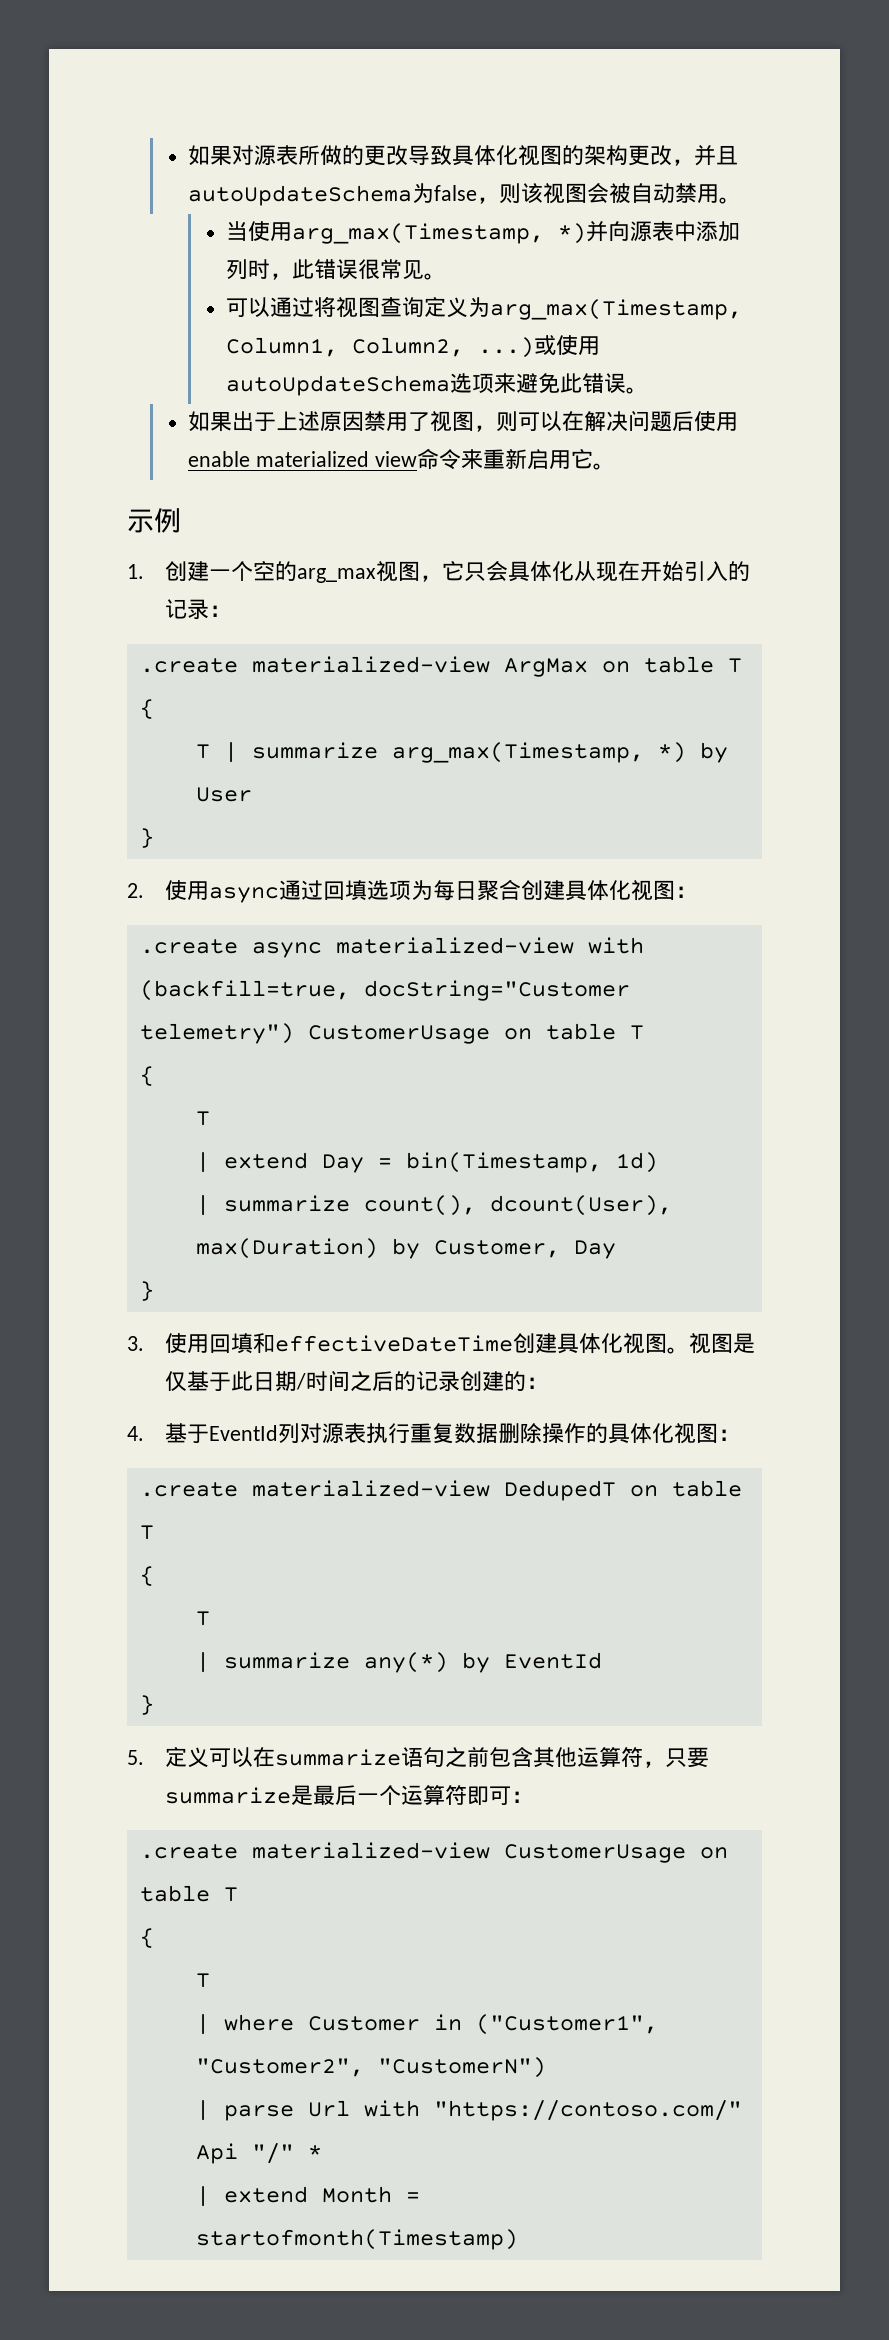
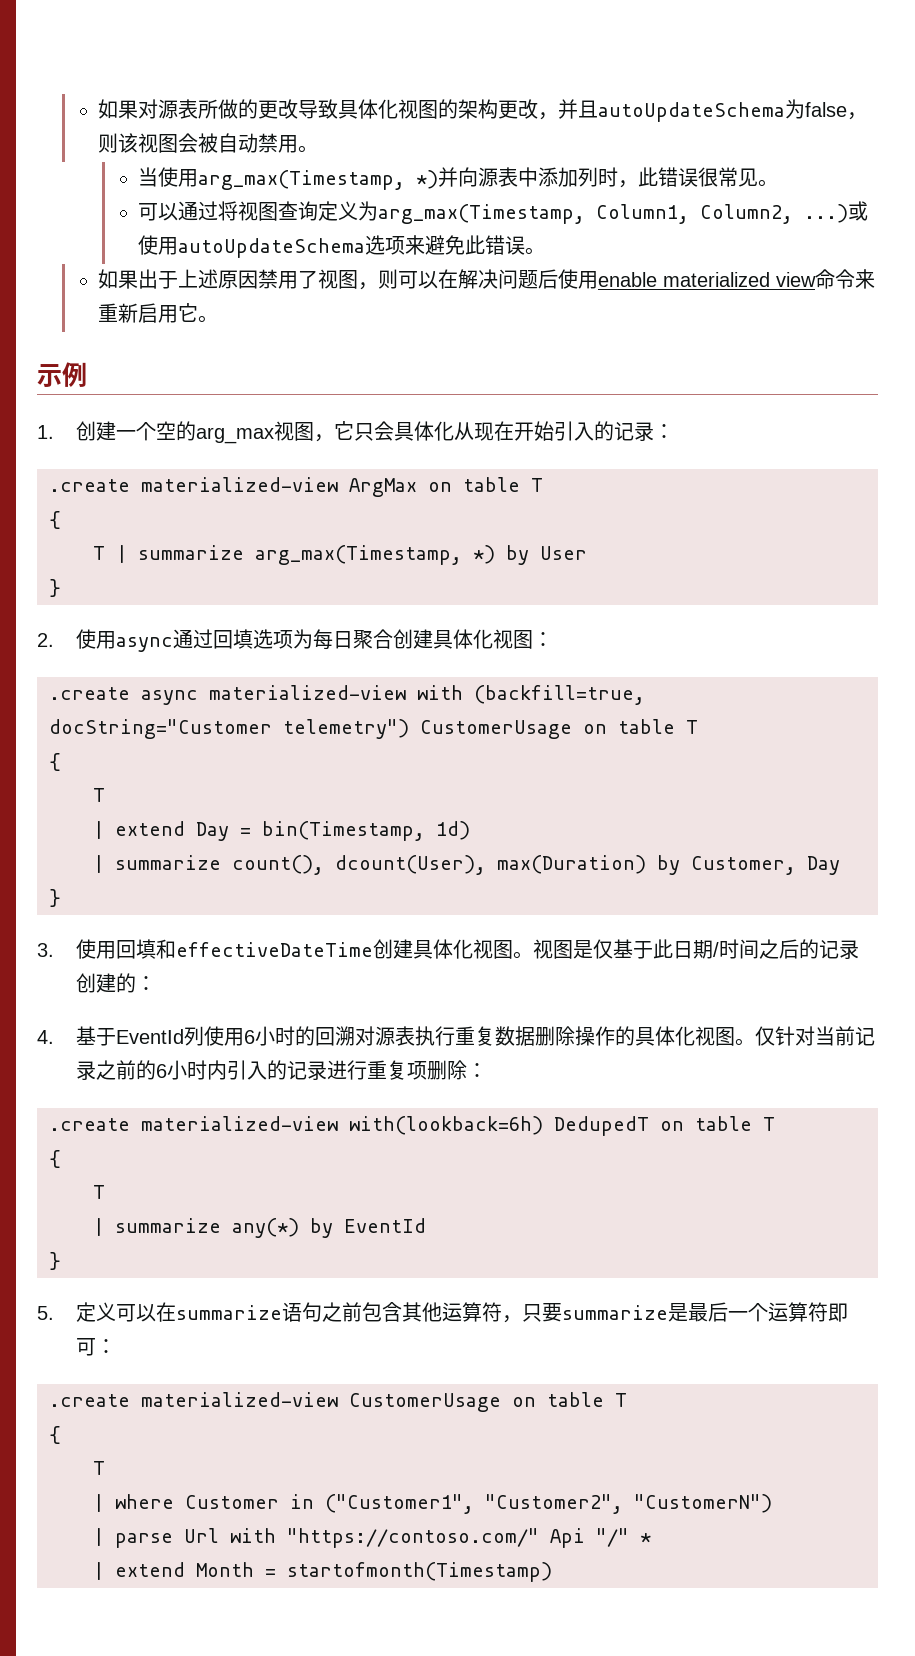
(300, 1433) none -> [204,1026,356,1046] 使用6小时的回溯
[717,1429,740,1441] [139,1480,490,1497] ： // .create materialized-view -> [735,1026,876,1046] [76,1060,488,1080] [49,1116,543,1135] 。仅针对当前记录之前的6小时内引入的记录进行重复项删除： // .create materialized-view with(lookback=6h)

